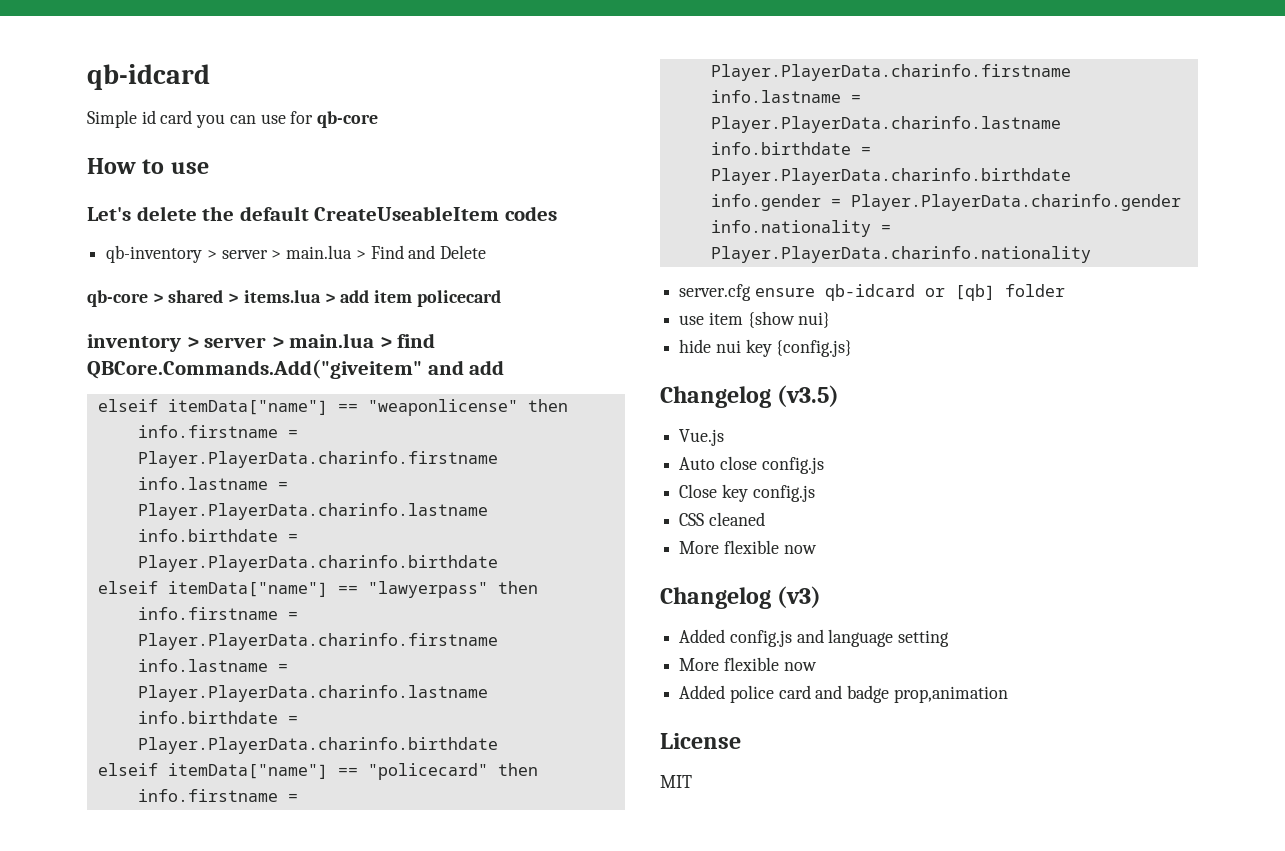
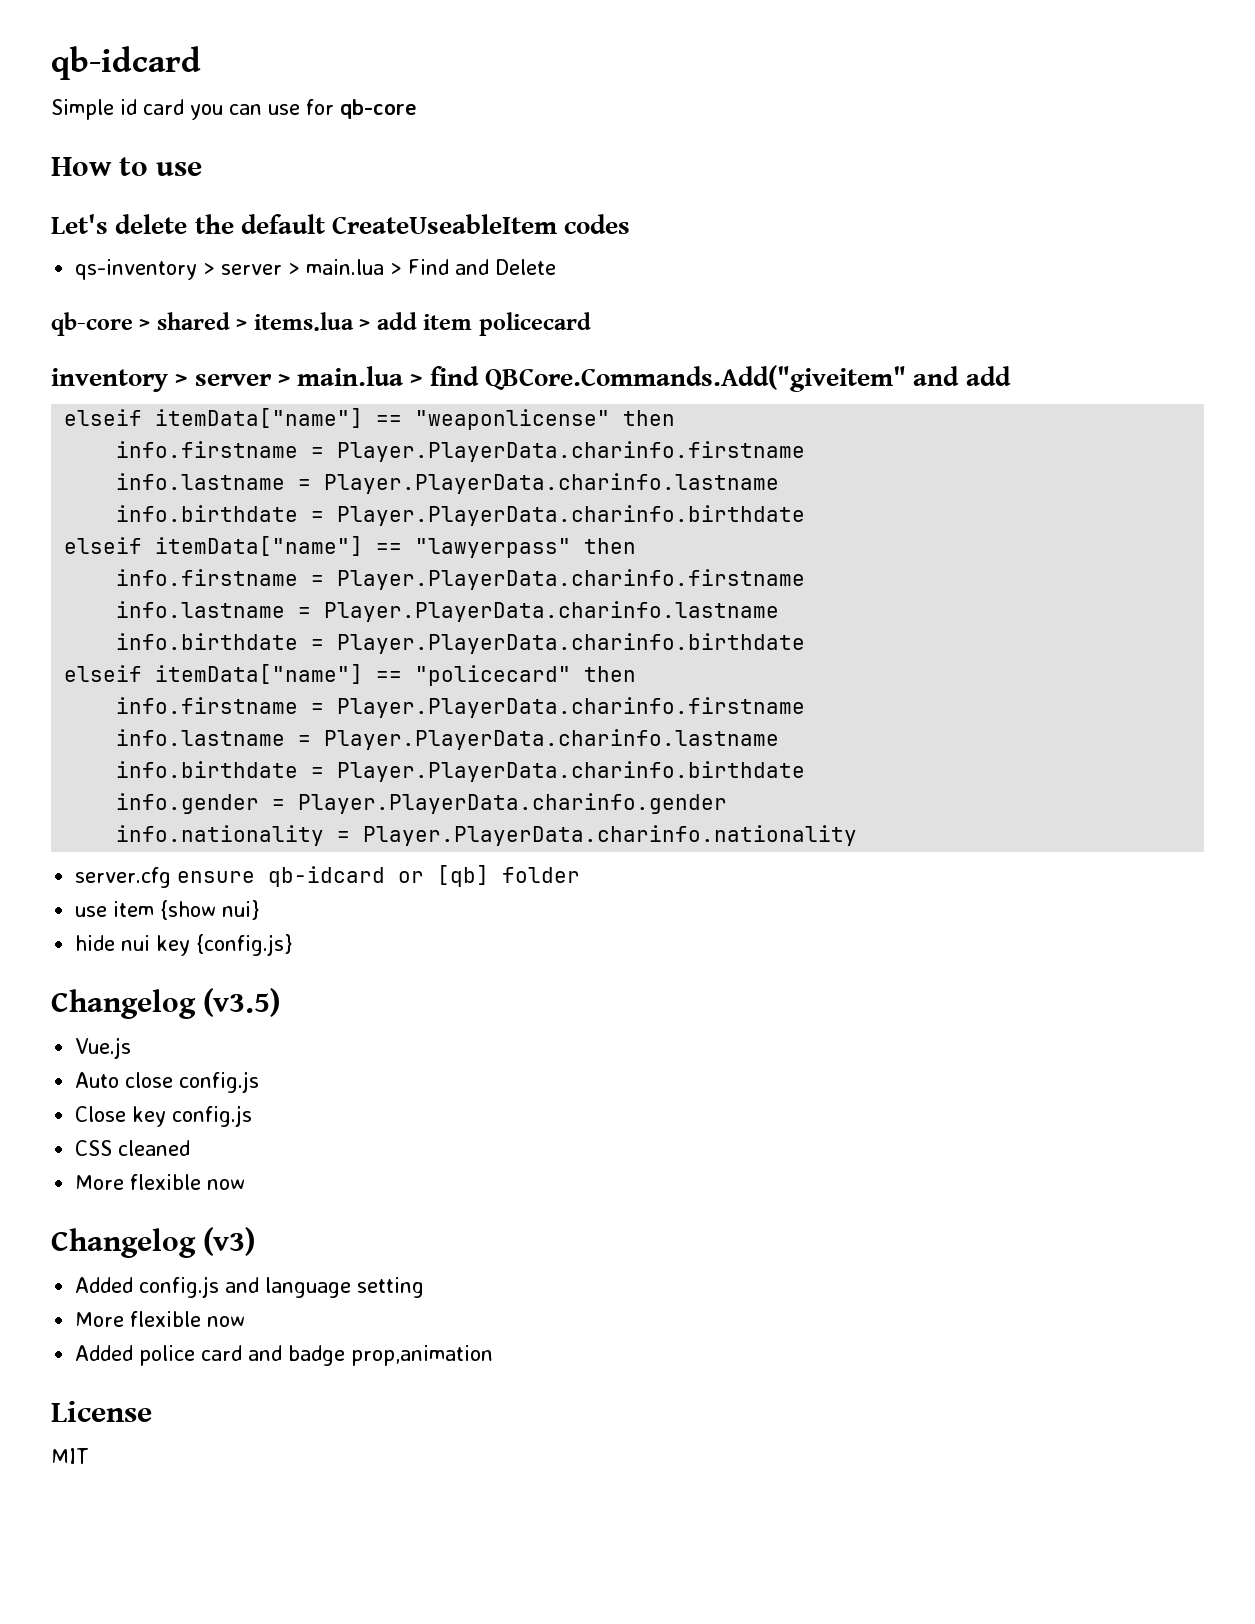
[106,245,203,263] qb-inventory -> [75,259,198,280] qs-inventory

